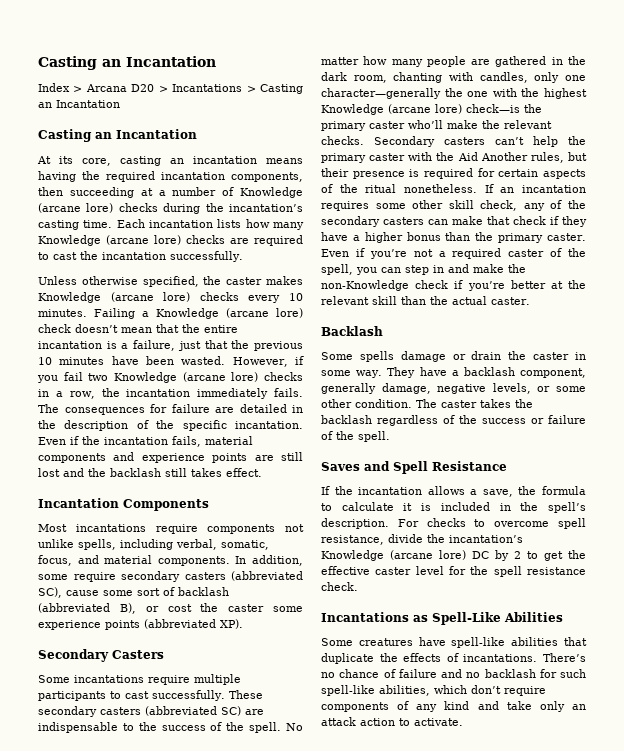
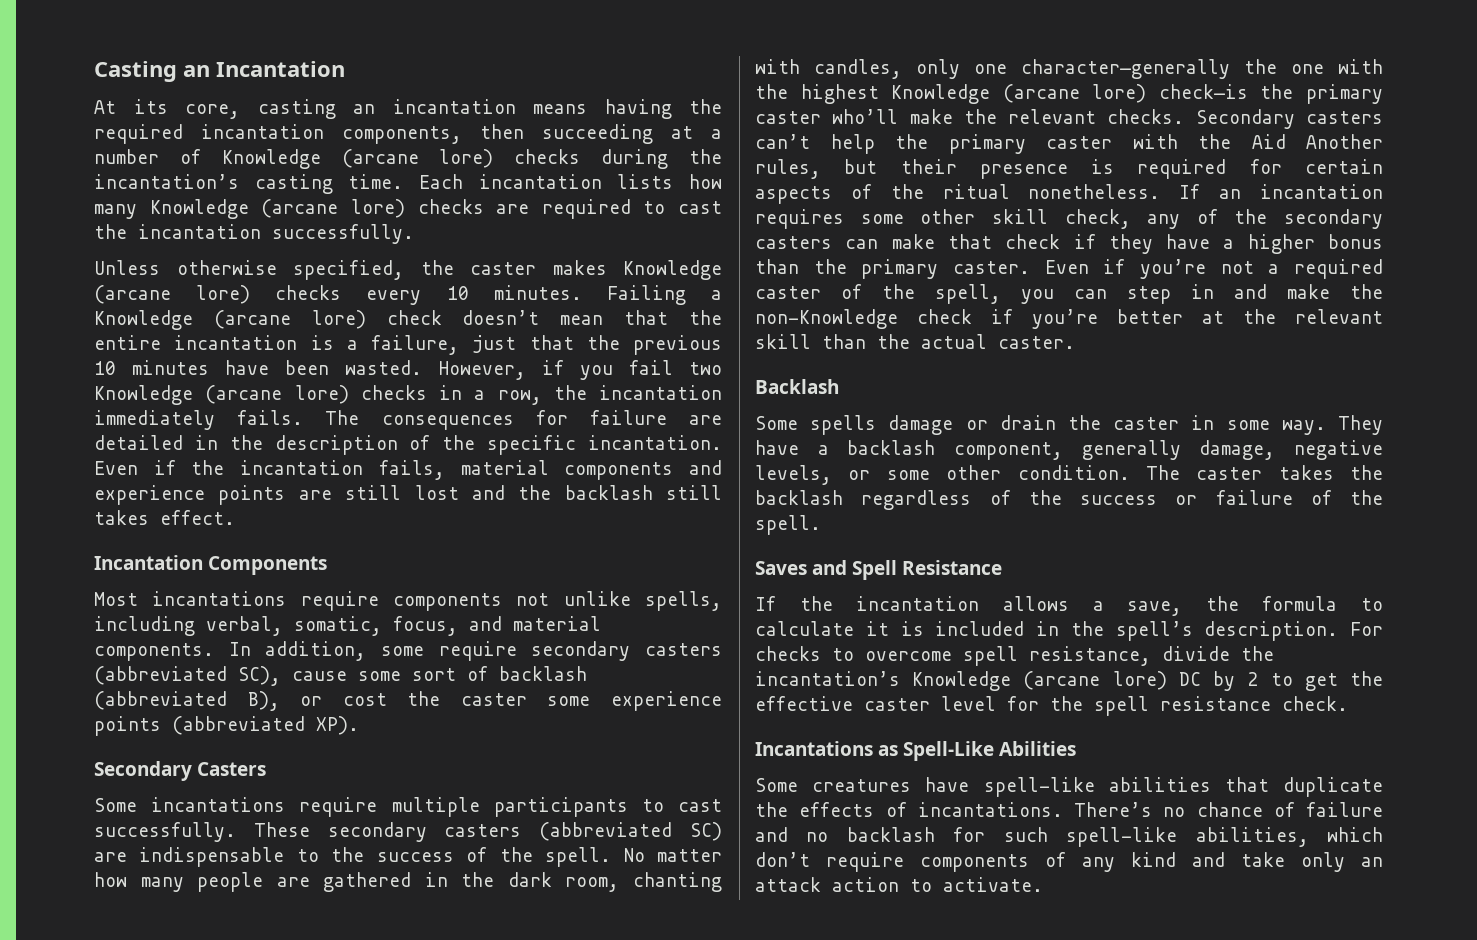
[38,56,216,70] [38,83,303,94] [38,100,120,108] [38,129,197,142] Casting an Incantation // Index > Arcana D20 > Incantations > Casting an Incantation // Casting an Incantation -> [94,61,345,82] Casting an Incantation

